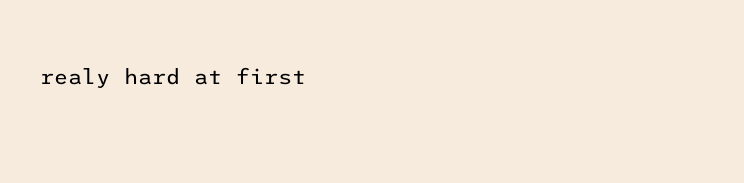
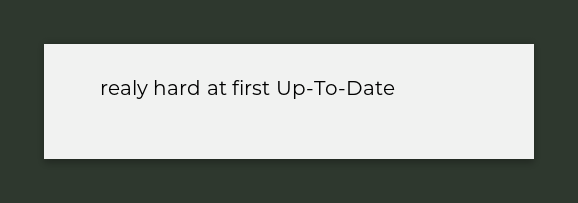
(306, 76) none -> [275,81,395,99] Up-To-Date

